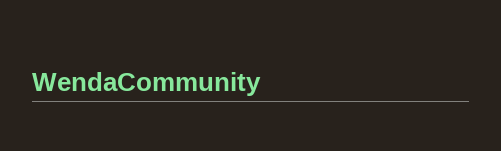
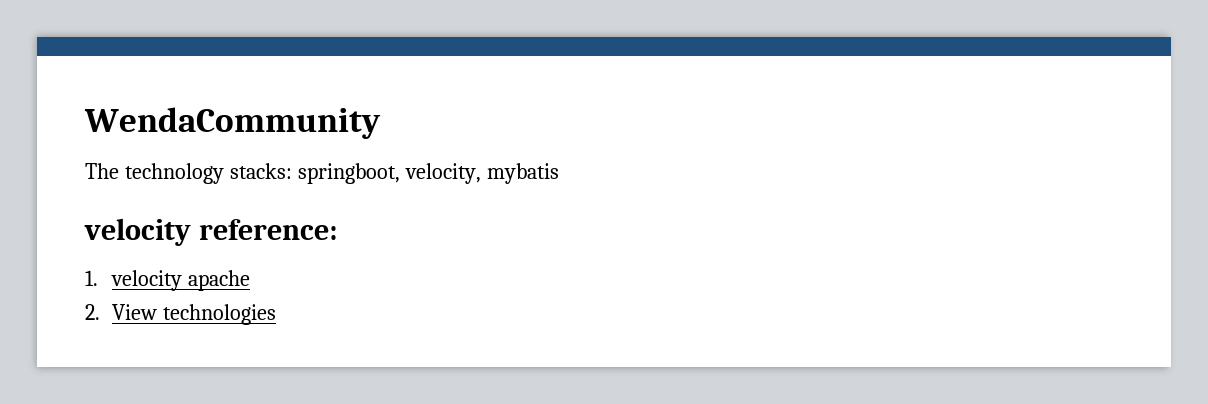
(261, 84) none -> [85,163,559,184] [84,218,337,246] [85,270,250,291] [85,304,276,325] // The technology stacks: springboot, velocity, mybatis // velocity reference: // 1. velocity apache // 2. View technologies

